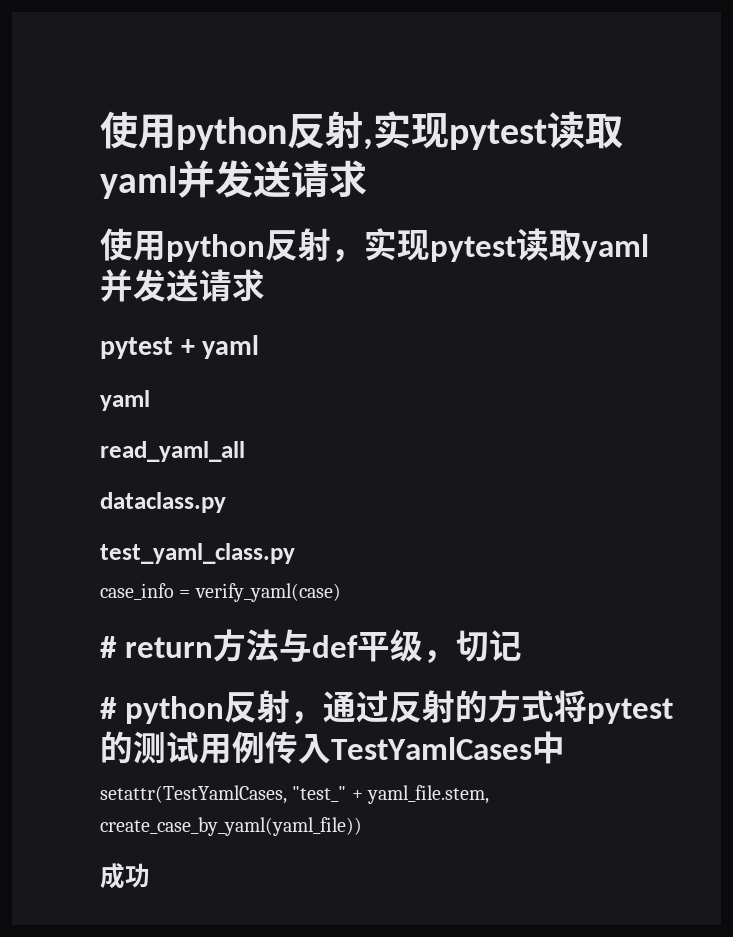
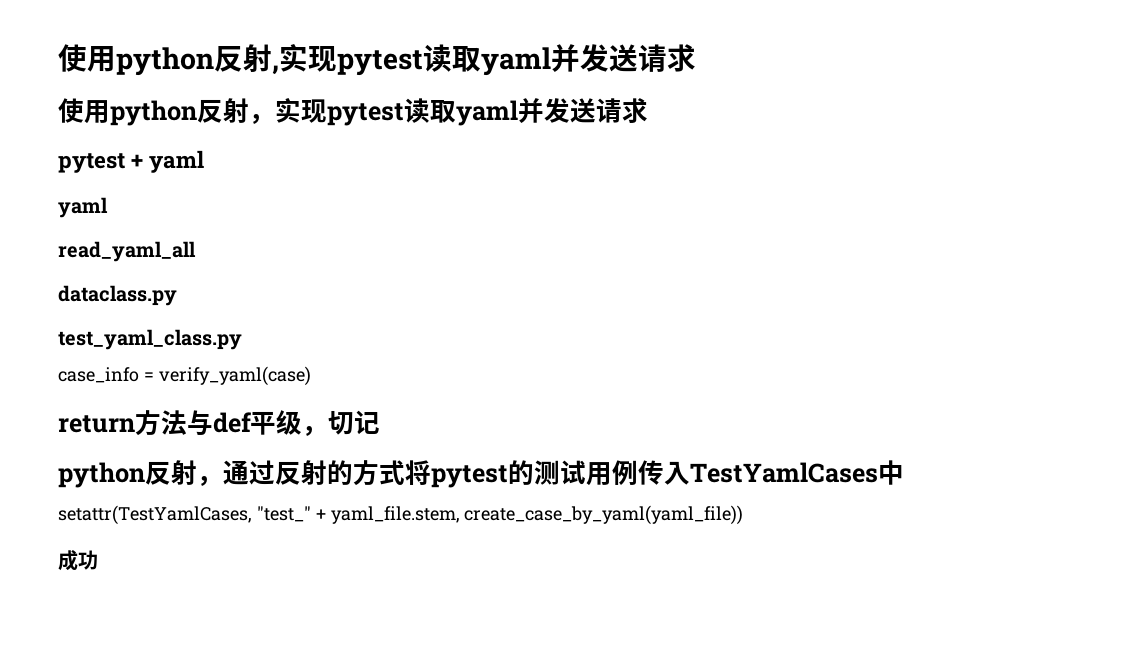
[100,636,117,658] # -> (311, 376) none
[100,697,117,719] # -> (380, 422) none

